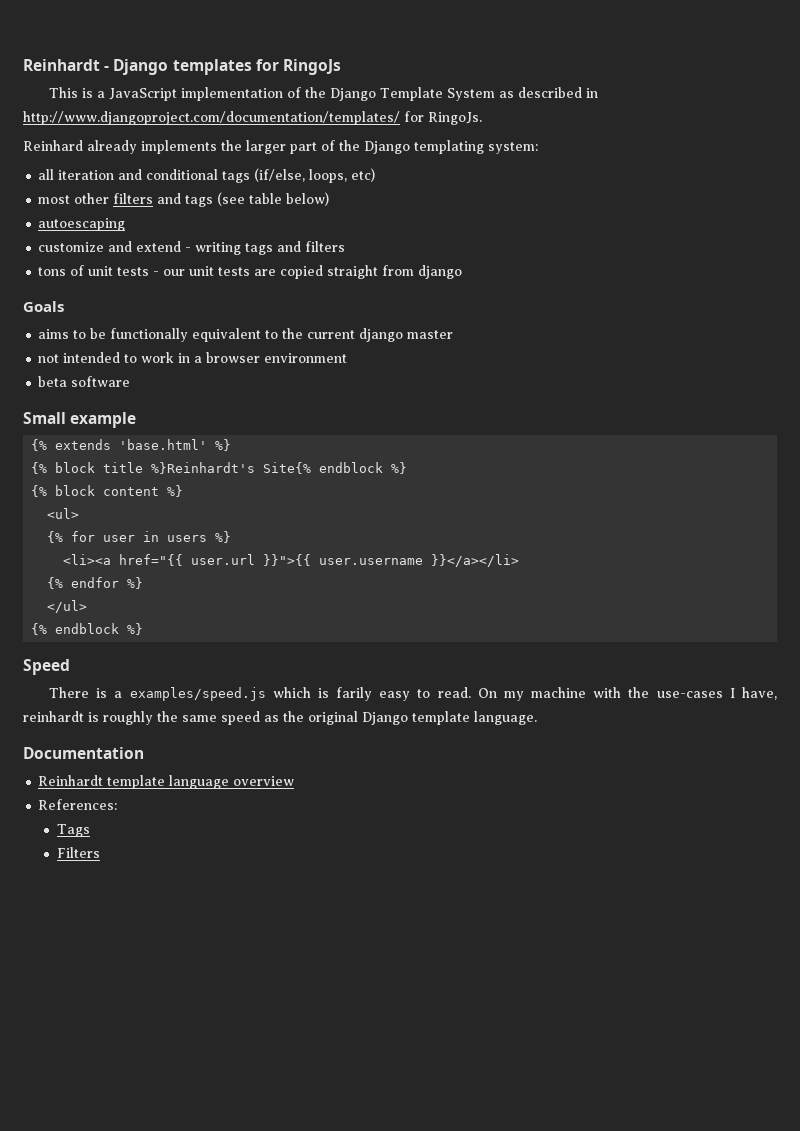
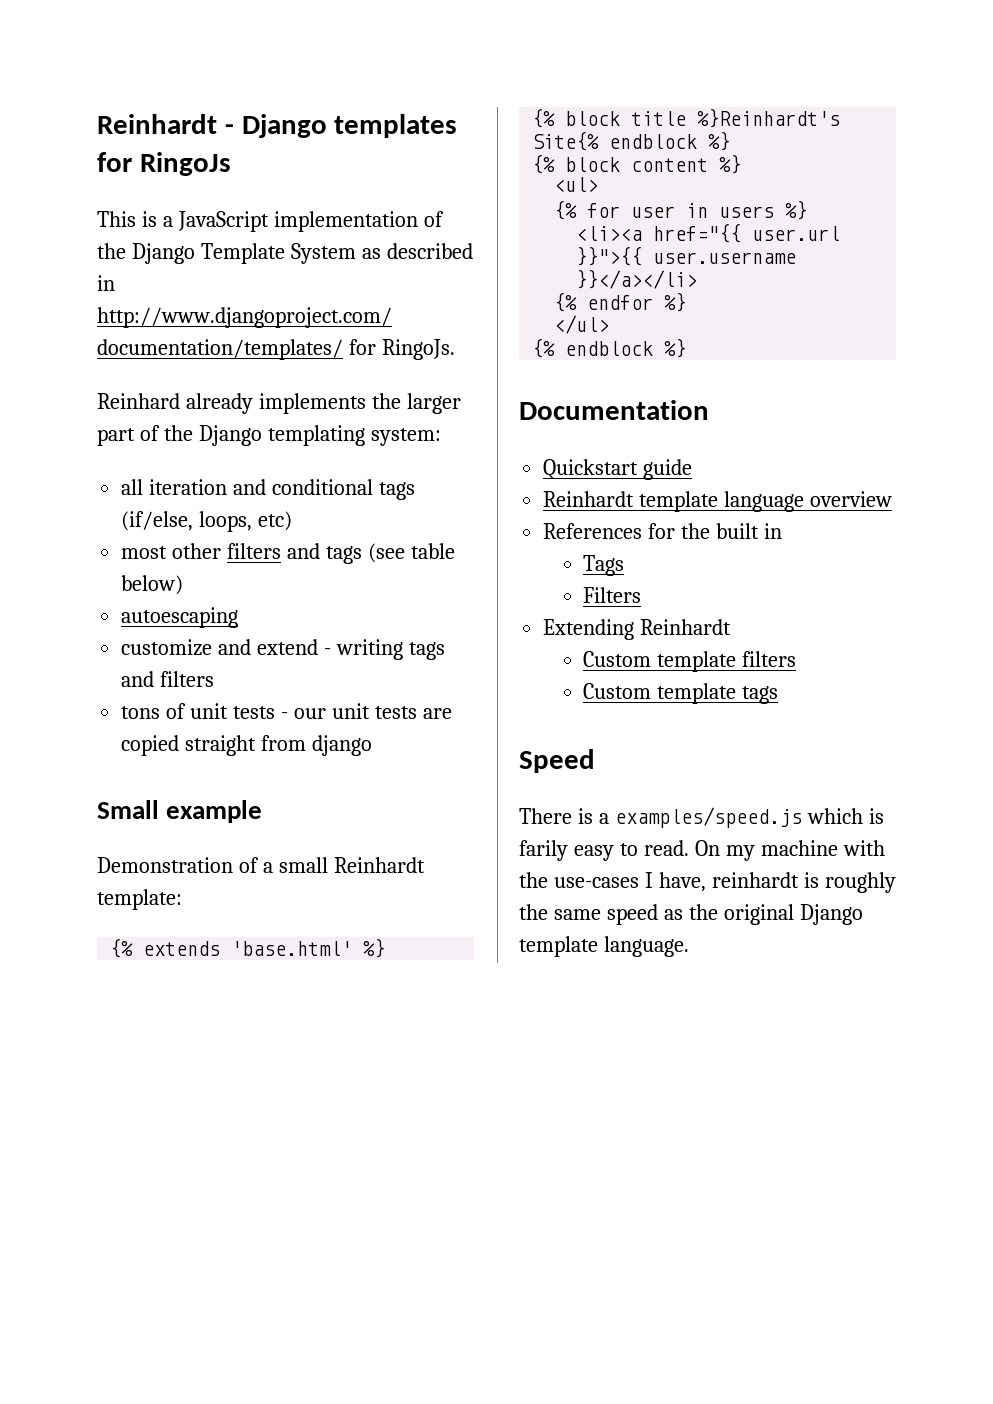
[23,301,64,312] [38,328,454,342] [38,352,348,363] [38,376,131,387] [23,412,137,428] Goals // aims to be functionally equivalent to the current django master // not intended to work in a browser environment // beta software // Small example -> [97,800,263,823] [97,857,425,873] [97,889,182,910] Small example // Demonstration of a small Reinhardt template:
(144, 629) none -> [519,400,709,420] [543,459,693,480] [543,491,893,512] [543,523,782,539] [583,555,625,576] [583,587,642,603] [543,619,732,640] [583,651,797,672] [583,683,779,704] // Documentation // Quickstart guide // Reinhardt template language overview // References for the built in // Tags // Filters // Extending Reinhardt // Custom template filters // Custom template tags
[23,747,144,759] [38,775,295,789] [38,799,118,810] [56,824,90,837] [56,847,100,858] // Documentation // Reinhardt template language overview // References: // Tags // Filters -> (689, 946) none

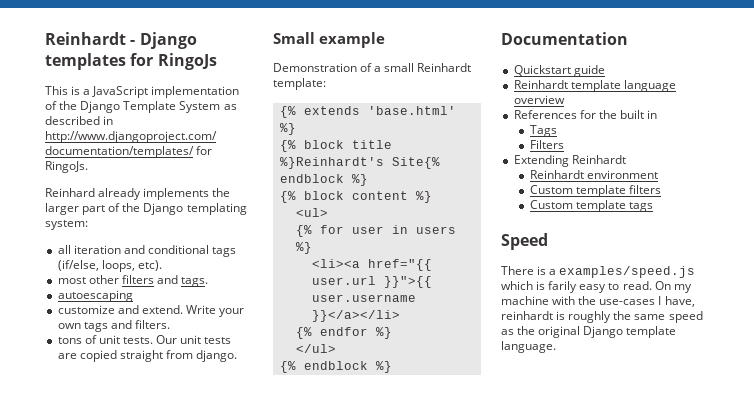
[258,511,293,531] etc) -> [137,260,162,271] etc).
[325,543,455,564] [121,575,184,595] tags (see table below) -> [181,277,209,287] tags.
[257,639,403,660] extend - writing -> [141,305,245,317] [57,323,81,329] extend. Write your own
[160,671,215,687] filters -> [134,320,170,329] filters.
[233,706,326,719] tests - our -> [122,335,178,344] tests. Our
[312,735,373,756] django -> [196,350,238,362] django.
(732, 627) none -> [529,170,658,179] // Reinhardt environment

